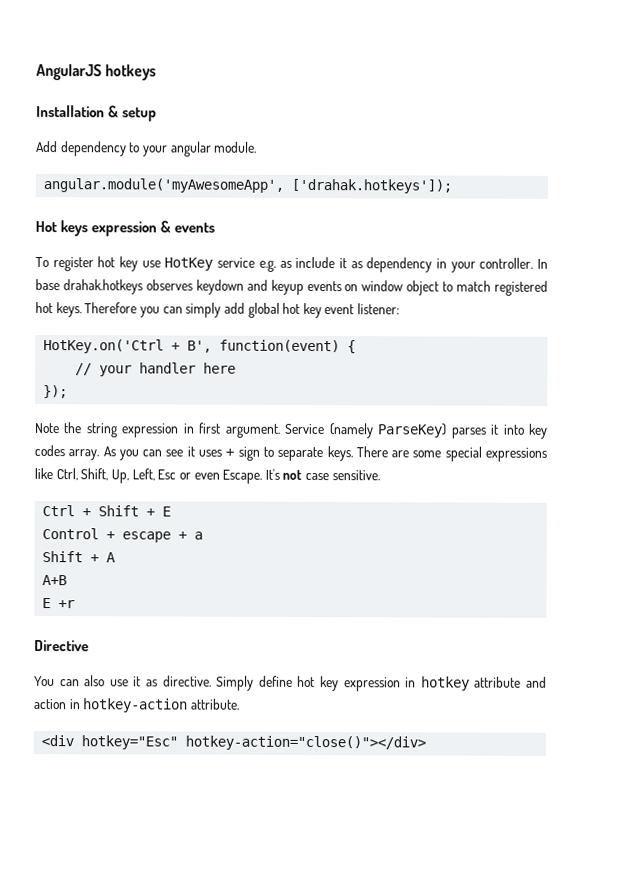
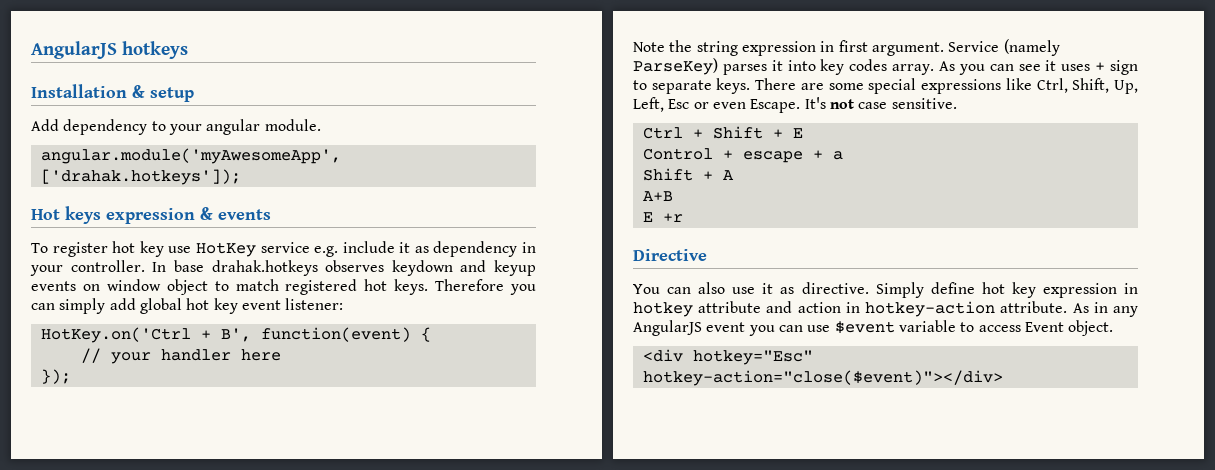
[279,260,292,268] as -> (339, 251) none
(240, 704) none -> [1072,302,1138,317] [633,320,1114,336] As in any AngularJS event you can use $event variable to access Event object.
[185,735,427,751] hotkey-action="close()"></div> -> [642,370,1003,386] hotkey-action="close($event)"></div>

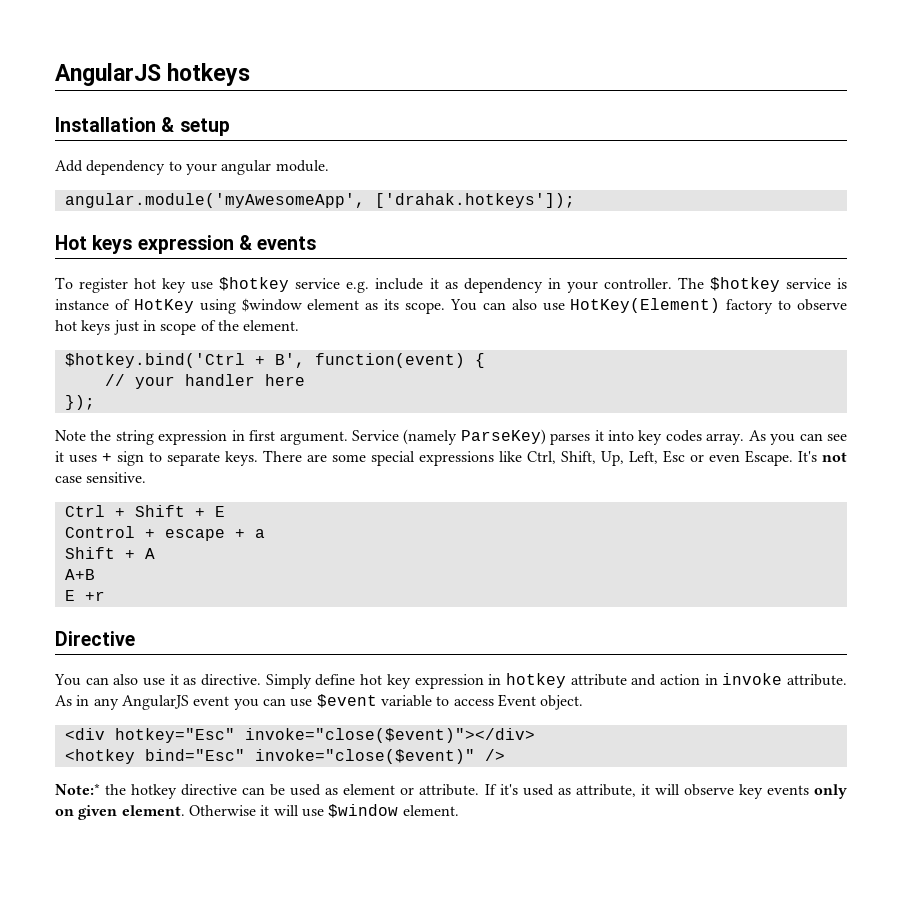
[195,242,256,257] HotKey -> [219,277,290,292] $hotkey
[152,260,536,276] [31,279,536,295] [31,298,344,314] [40,327,191,343] In base drahak.hotkeys observes keydown and keyup events on window object to match registered hot keys. Therefore you can simply add global hot key event listener: // HotKey.on('Ctrl -> [677,277,847,292] [55,298,847,314] [55,320,300,335] [64,353,245,368] The $hotkey service is instance of HotKey using $window element as its scope. You can also use HotKey(Element) factory to observe hot keys just in scope of the element. // $hotkey.bind('Ctrl
[865,301,996,317] hotkey-action -> [722,673,783,685] invoke
[642,370,1003,386] hotkey-action="close($event)"></div> -> [244,728,535,743] [64,749,505,764] [55,783,847,799] [55,804,459,820] invoke="close($event)"></div> // <hotkey bind="Esc" invoke="close($event)" /> // Note:* the hotkey directive can be used as element or attribute. If it's used as attribute, it will observe key events only on given element. Otherwise it will use $window element.

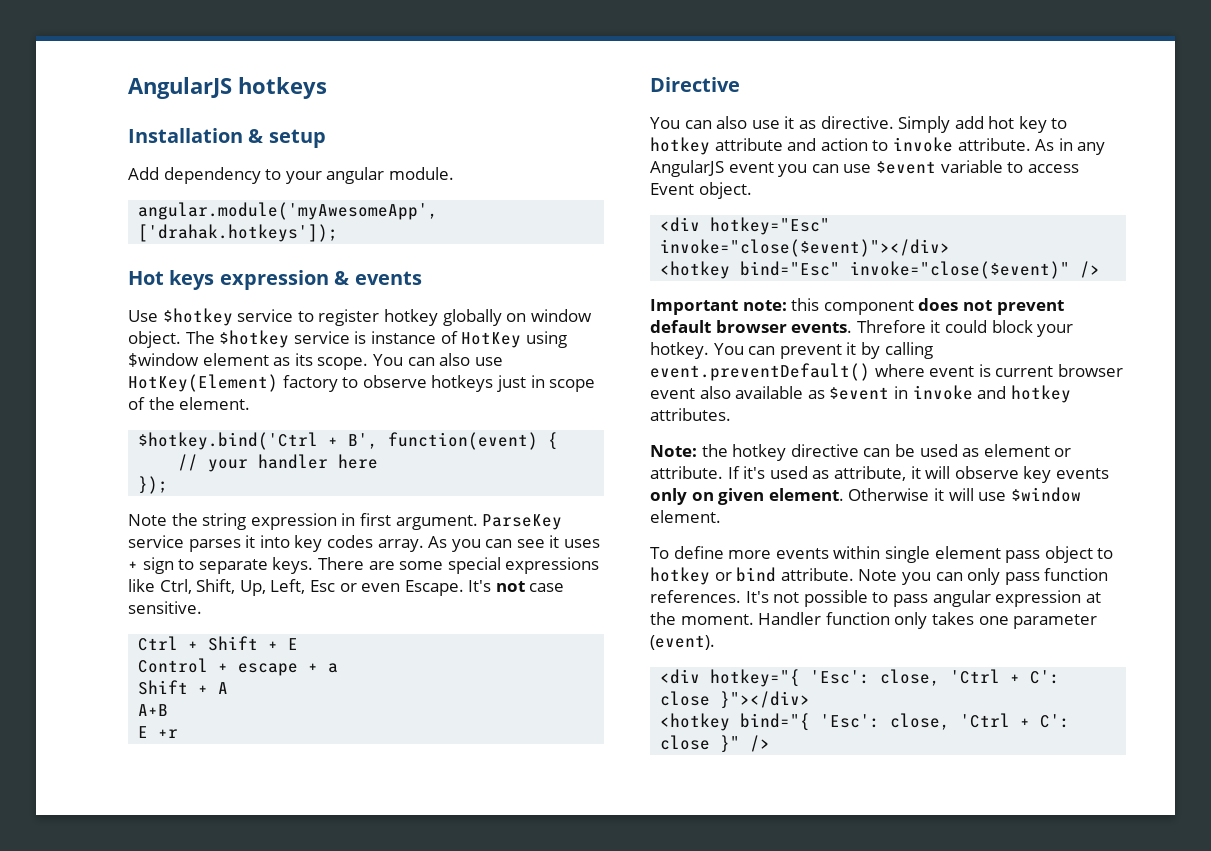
[55,277,672,293] To register hot key use $hotkey service e.g. include it as dependency in your controller. -> [128,308,592,326] [128,331,181,348] Use $hotkey service to register hotkey globally on window object.
[55,320,111,335] hot keys -> [431,375,494,392] hotkeys
[351,429,546,445] Service (namely ParseKey) -> [482,514,563,530] [128,535,184,548] ParseKey service
[315,674,502,689] define hot key expression in -> [954,116,1068,133] add hot key to
[704,674,718,685] in -> [872,140,889,151] to
[55,783,100,795] Note:* -> [650,298,1064,315] [650,320,1074,337] [650,342,933,359] [650,363,1123,381] [650,385,1071,403] [650,408,731,421] [650,445,697,457] Important note: this component does not prevent default browser events. Threfore it could block your hotkey. You can prevent it by calling event.preventDefault() where event is current browser event also available as $event in invoke and hotkey attributes. // Note:
(459, 810) none -> [650,546,1114,563] [650,567,1109,585] [650,590,1101,607] [650,612,1098,629] [650,635,715,650] [660,669,1061,687] [660,691,811,709] [660,713,1071,731] [660,735,771,753] // To define more events within single element pass object to hotkey or bind attribute. Note you can only pass function references. It's not possible to pass angular expression at the moment. Handler function only takes one parameter (event). // <div hotkey="{ 'Esc': close, 'Ctrl + C': close }"></div> // <hotkey bind="{ 'Esc': close, 'Ctrl + C': close }" />

